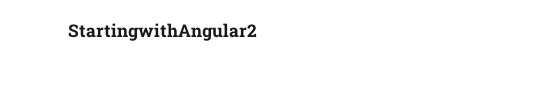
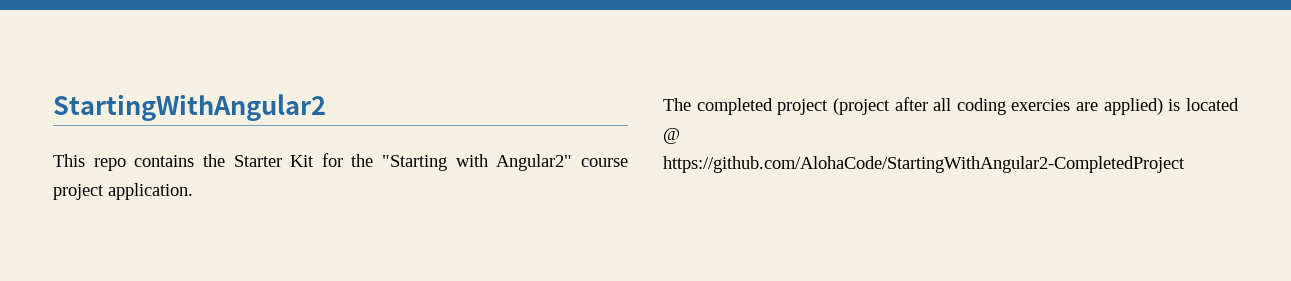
[68,23,257,41] StartingwithAngular2 -> [53,94,326,121] [53,153,628,171] [53,183,193,200] [663,97,1239,115] [663,128,680,144] [663,156,1185,173] StartingWithAngular2 // This repo contains the Starter Kit for the "Starting with Angular2" course project application. // The completed project (project after all coding exercies are applied) is located @ // https://github.com/AlohaCode/StartingWithAngular2-CompletedProject

